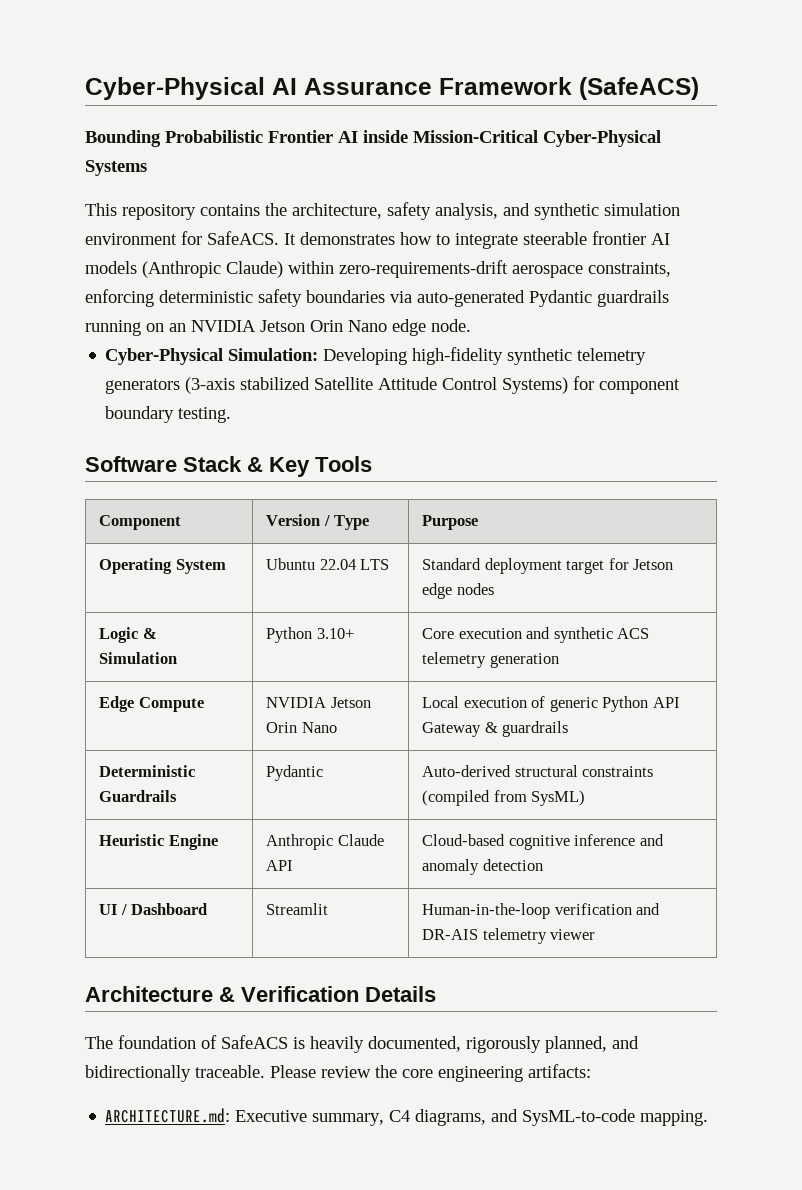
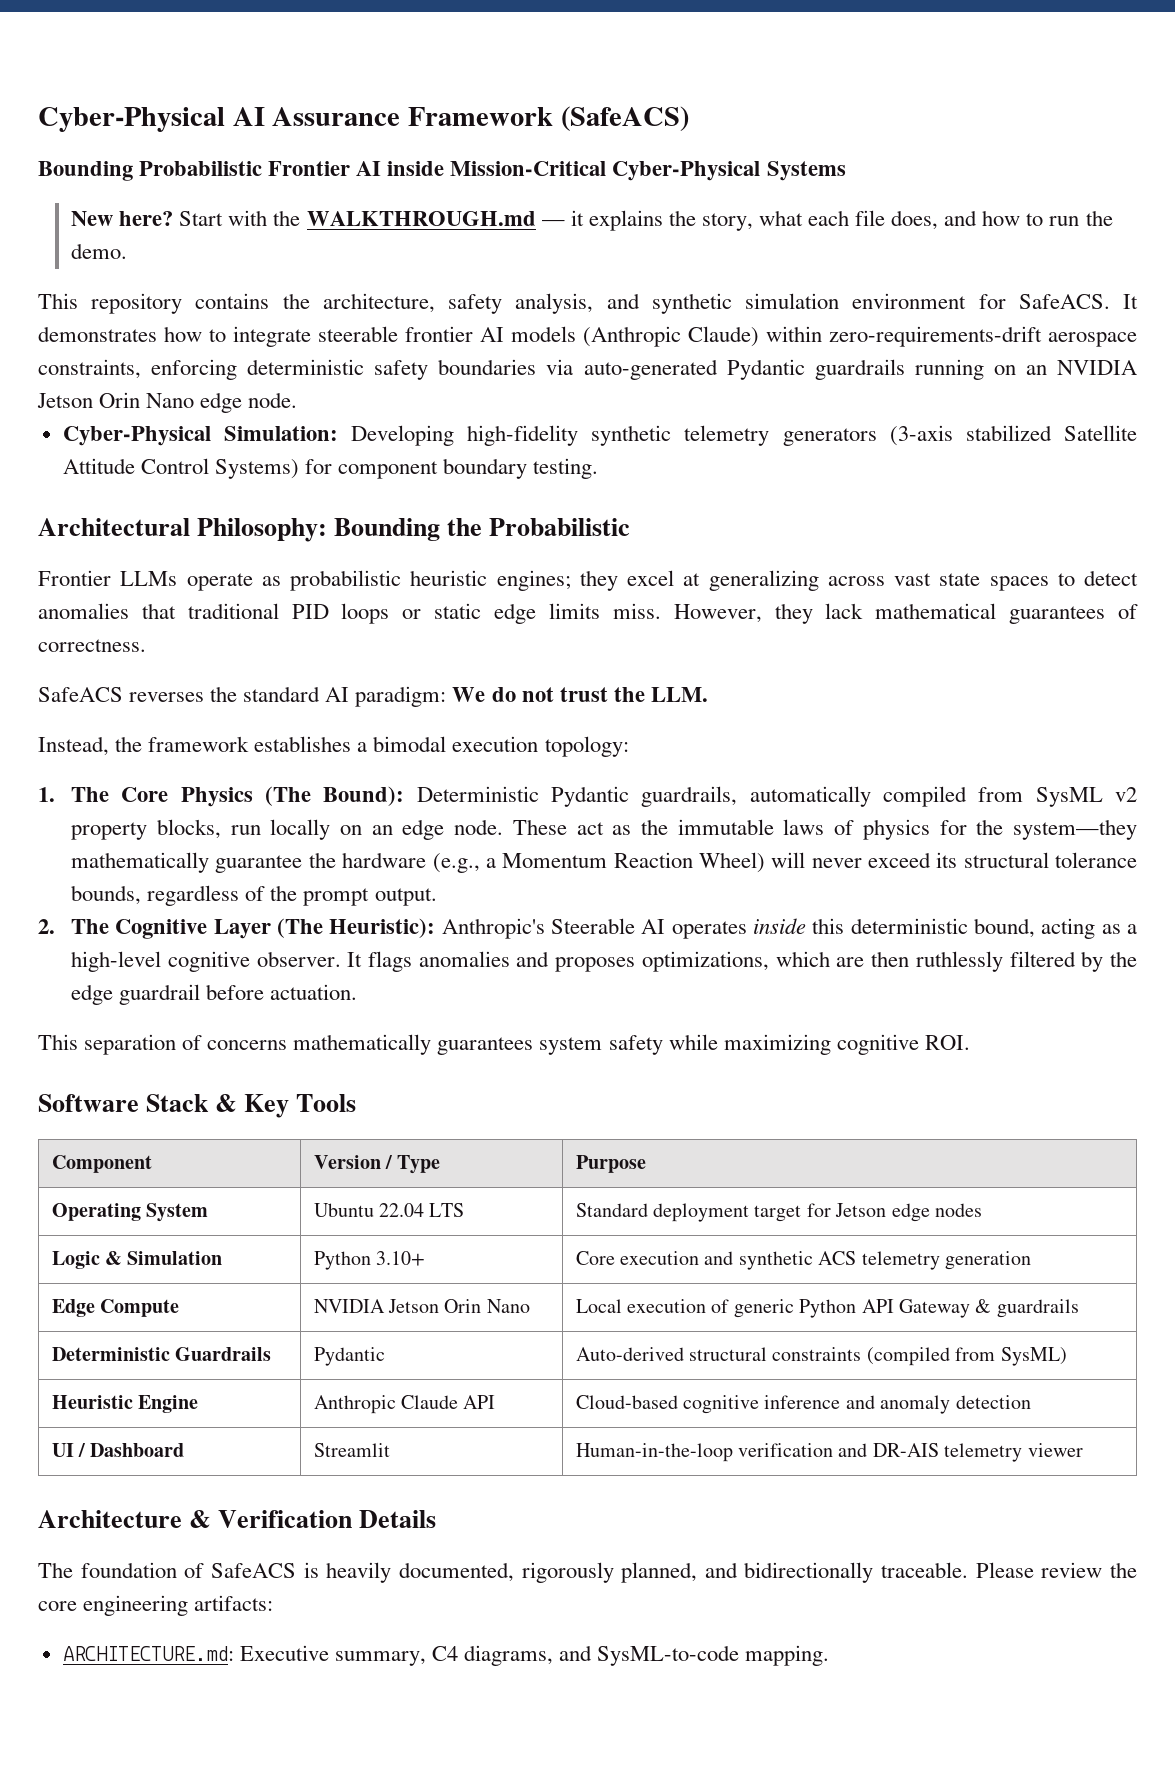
(147, 168) none -> [71,210,1113,231] [71,243,128,259] // New here? Start with the WALKTHROUGH.md — it explains the story, what each file does, and how to run the demo.
(232, 415) none -> [38,518,631,542] [38,570,1138,591] [38,603,1138,624] [38,639,146,652] [38,686,708,707] [38,736,629,757] [38,786,1138,807] [71,819,1137,840] [71,852,1138,873] [71,885,437,906] [38,918,1137,939] [71,951,1137,972] [71,984,358,1005] [38,1034,970,1055] // Architectural Philosophy: Bounding the Probabilistic // Frontier LLMs operate as probabilistic heuristic engines; they excel at generalizing across vast state spaces to detect anomalies that traditional PID loops or static edge limits miss. However, they lack mathematical guarantees of correctness. // SafeACS reverses the standard AI paradigm: We do not trust the LLM. // Instead, the framework establishes a bimodal execution topology: // 1. The Core Physics (The Bound): Deterministic Pydantic guardrails, automatically compiled from SysML v2 property blocks, run locally on an edge node. These act as the immutable laws of physics for the system—they mathematically guarantee the hardware (e.g., a Momentum Reaction Wheel) will never exceed its structural tolerance bounds, regardless of the prompt output. // 2. The Cognitive Layer (The Heuristic): Anthropic's Steerable AI operates inside this deterministic bound, acting as a high-level cognitive observer. It flags anomalies and proposes optimizations, which are then ruthlessly filtered by the edge guardrail before actuation. // This separation of concerns mathematically guarantees system safety while maximizing cognitive ROI.

